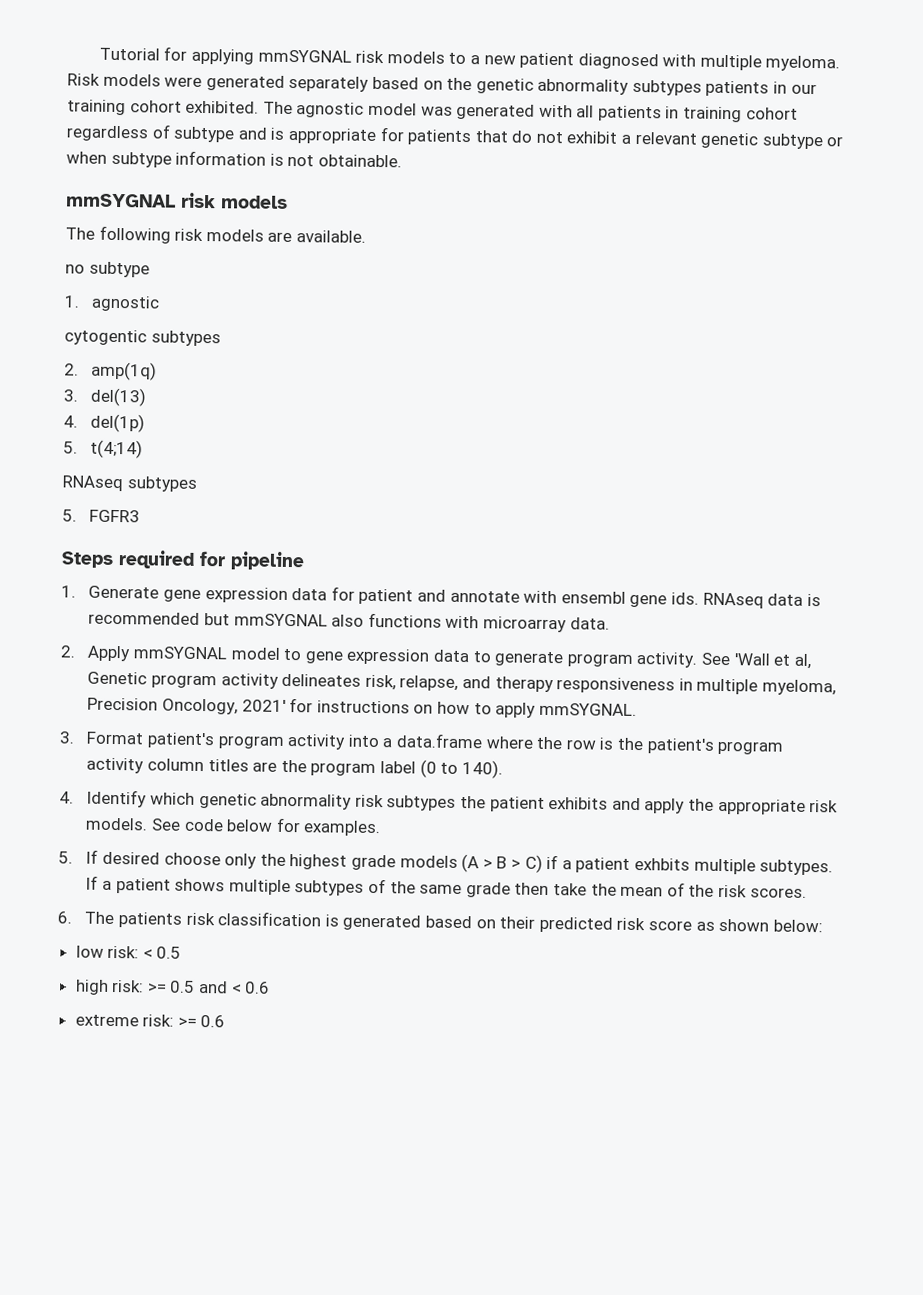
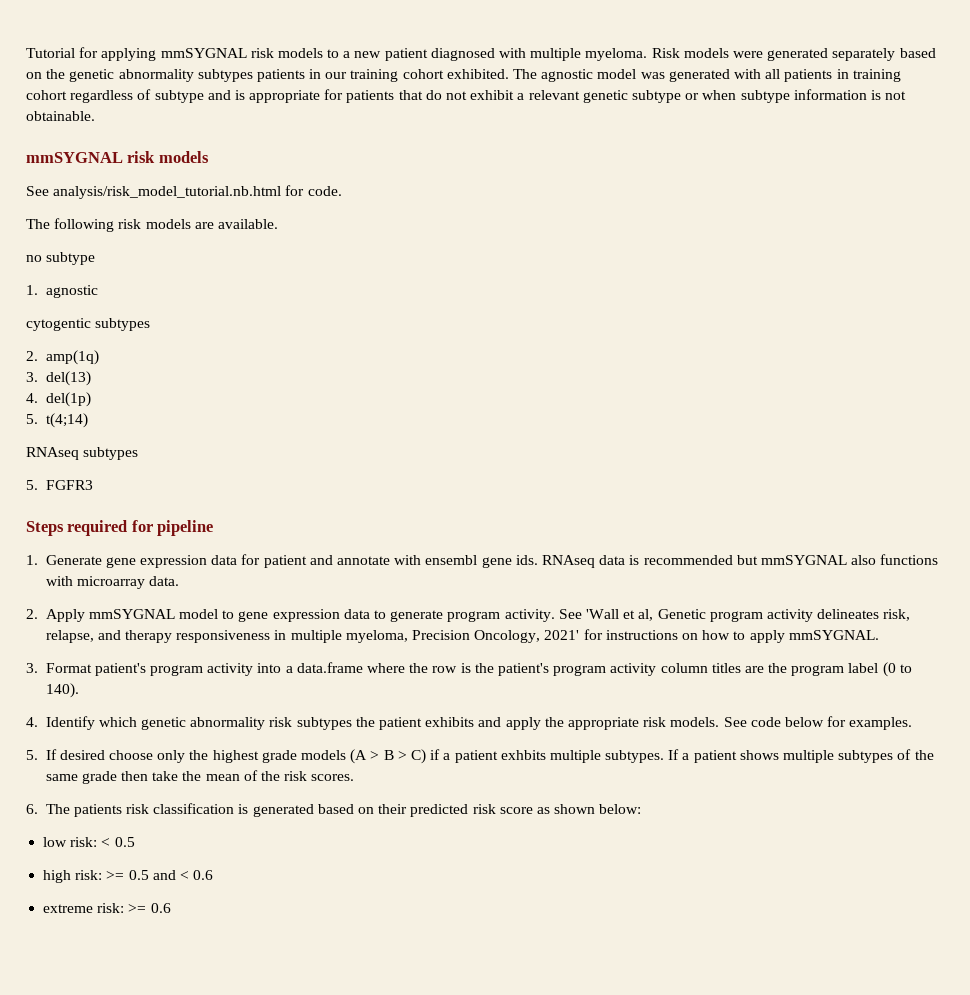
(288, 202) none -> [26,185,342,199] // See analysis/risk_model_tutorial.nb.html for code.

